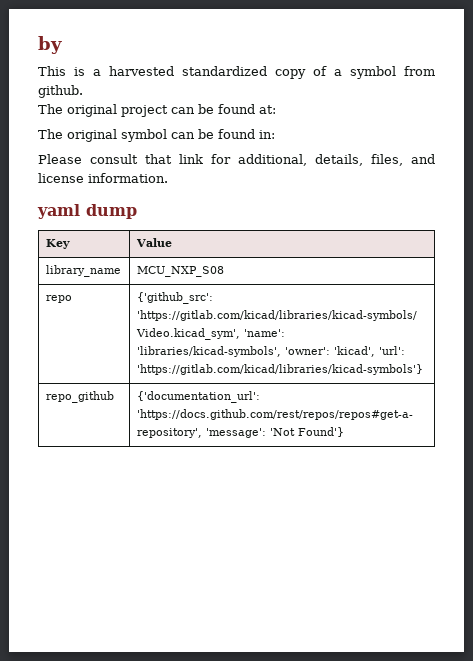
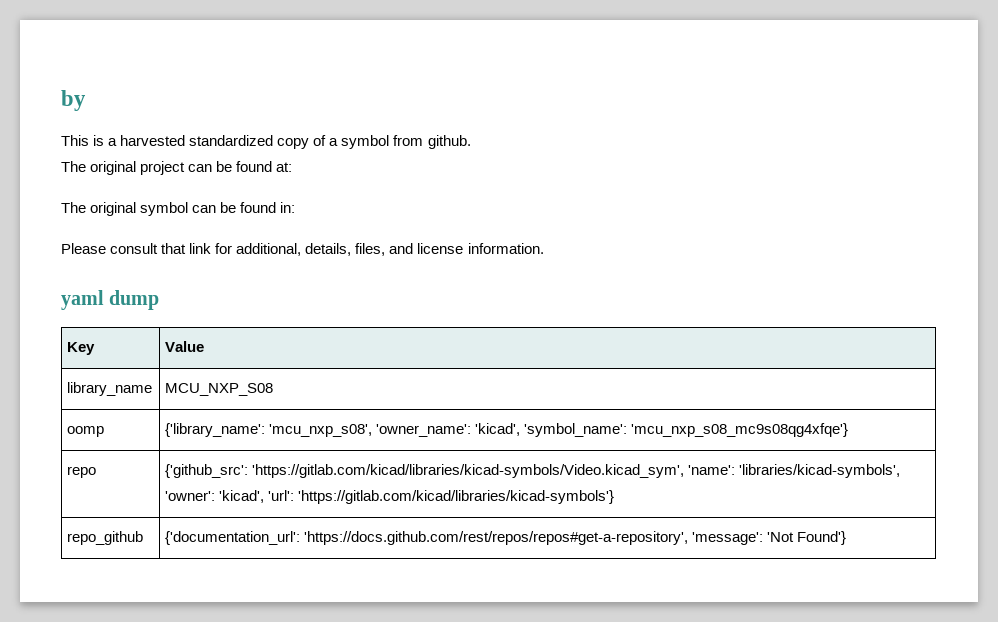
(224, 271) none -> [67,426,105,437] [165,423,849,437] // oomp | {'library_name': 'mcu_nxp_s08', 'owner_name': 'kicad', 'symbol_name': 'mcu_nxp_s08_mc9s08qg4xfqe'}

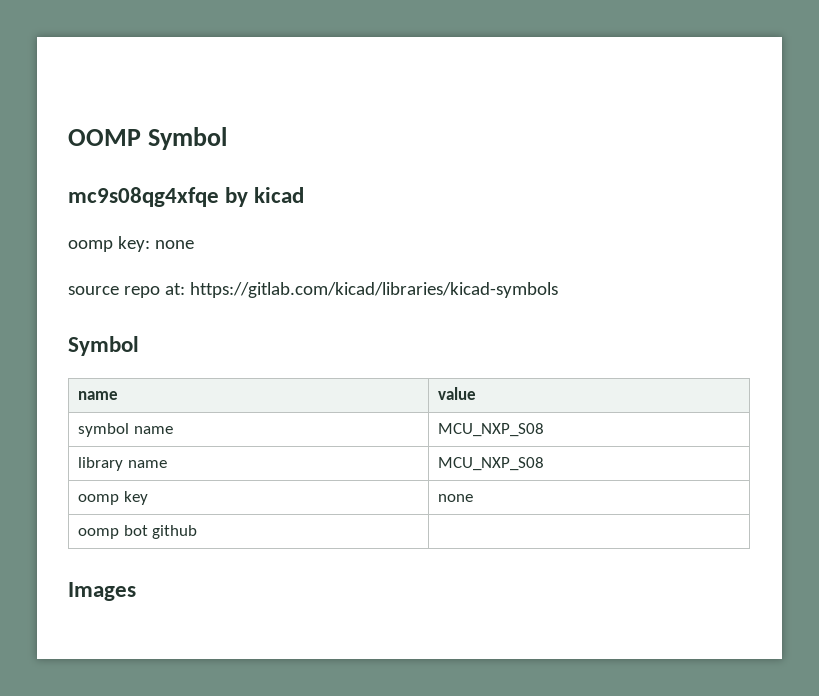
[61,90,86,111] [61,135,471,149] [61,161,293,175] [61,202,296,216] [61,243,544,256] [61,290,160,310] [67,342,96,355] [165,341,205,352] [67,382,153,396] [165,383,274,396] [67,426,105,437] [165,423,849,437] [67,466,97,478] [165,464,901,478] [165,490,615,504] [67,531,144,545] [165,531,847,545] by // This is a harvested standardized copy of a symbol from github. // The original project can be found at: // The original symbol can be found in: // Please consult that link for additional, details, files, and license information. // yaml dump // Key | Value // library_name | MCU_NXP_S08 // oomp | {'library_name': 'mcu_nxp_s08', 'owner_name': 'kicad', 'symbol_name': 'mcu_nxp_s08_mc9s08qg4xfqe'} // repo | {'github_src': 'https://gitlab.com/kicad/libraries/kicad-symbols/Video.kicad_sym', 'name': 'libraries/kicad-symbols', 'owner': 'kicad', 'url': 'https://gitlab.com/kicad/libraries/kicad-symbols'} // repo_github | {'documentation_url': 'https://docs.github.com/rest/repos/repos#get-a-repository', 'message': 'Not Found'} -> [68,127,228,150] [68,187,305,207] [68,236,194,252] [68,282,558,298] [68,336,139,356] [78,391,119,400] [438,387,477,400] [78,423,173,437] [438,423,545,437] [78,457,167,471] [438,457,545,471] [78,491,148,505] [438,494,474,502] [78,525,198,539] [68,582,136,601] OOMP Symbol // mc9s08qg4xfqe by kicad // oomp key: none // source repo at: https://gitlab.com/kicad/libraries/kicad-symbols // Symbol // name | value // symbol name | MCU_NXP_S08 // library name | MCU_NXP_S08 // oomp key | none // oomp bot github | // Images

